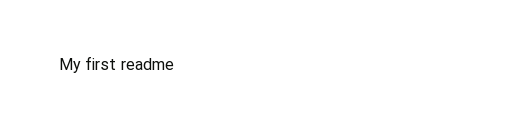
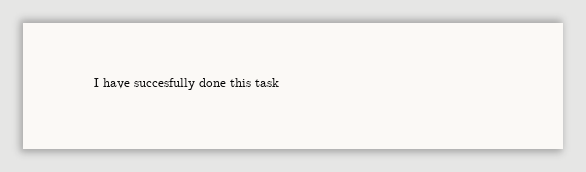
[59,56,174,73] My first readme -> [94,78,279,90] I have succesfully done this task

